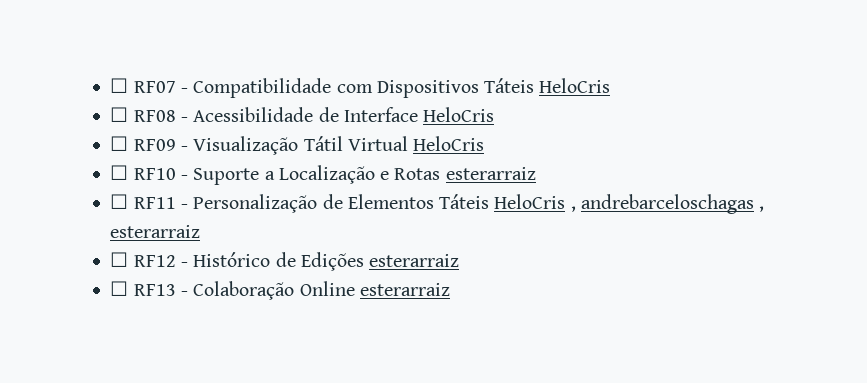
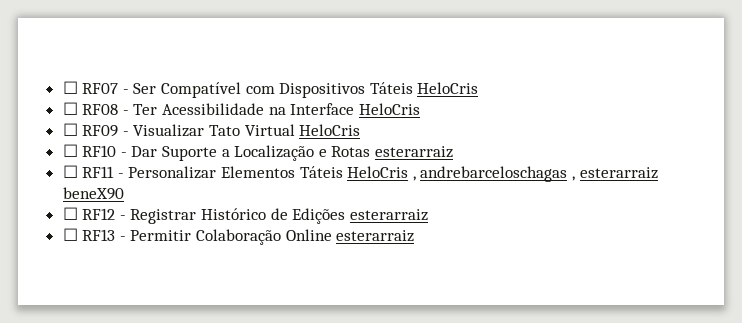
[193,78,332,98] Compatibilidade -> [133,82,242,98] Ser Compatível
[193,107,339,122] Acessibilidade de -> [133,103,286,115] Ter Acessibilidade na
[193,136,343,155] Visualização Tátil -> [133,124,241,137] Visualizar Tato
(188, 177) none -> [131,146,158,157] Dar
[193,194,343,213] Personalização de -> [128,166,217,179] Personalizar
(201, 231) none -> [62,187,124,200] beneX90
(188, 264) none -> [130,209,197,224] Registrar
(188, 293) none -> [130,230,192,241] Permitir

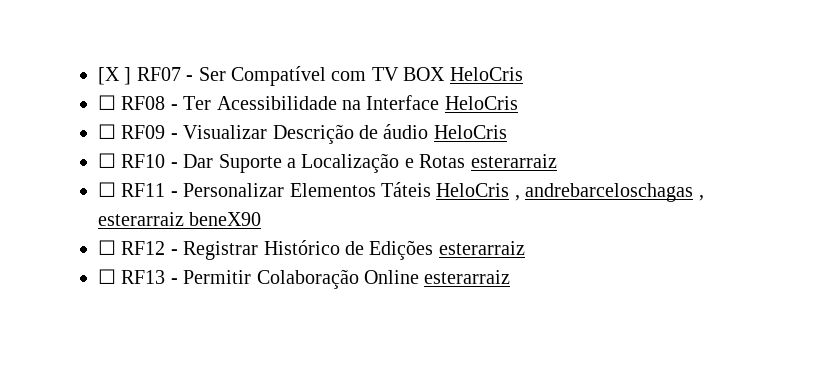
[62,81,78,94] ☐ -> [98,67,132,85] [X ]
[279,82,413,98] Dispositivos Táteis -> [371,67,446,81] TV BOX
[209,124,295,136] Tato Virtual -> [272,124,429,144] Descrição de áudio

